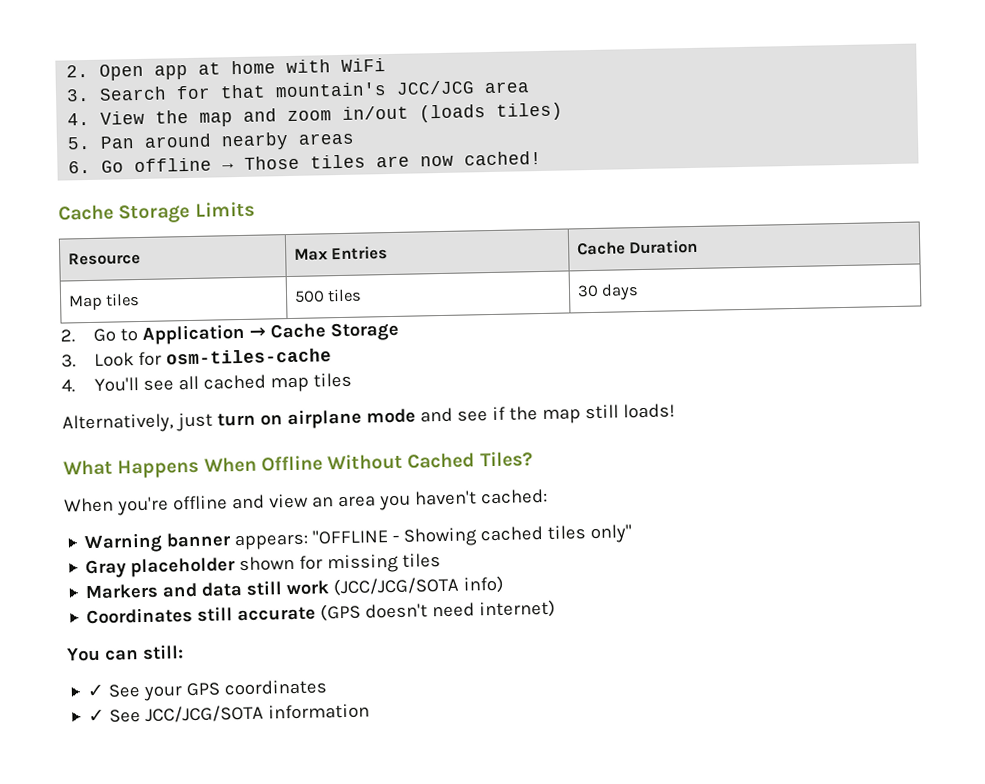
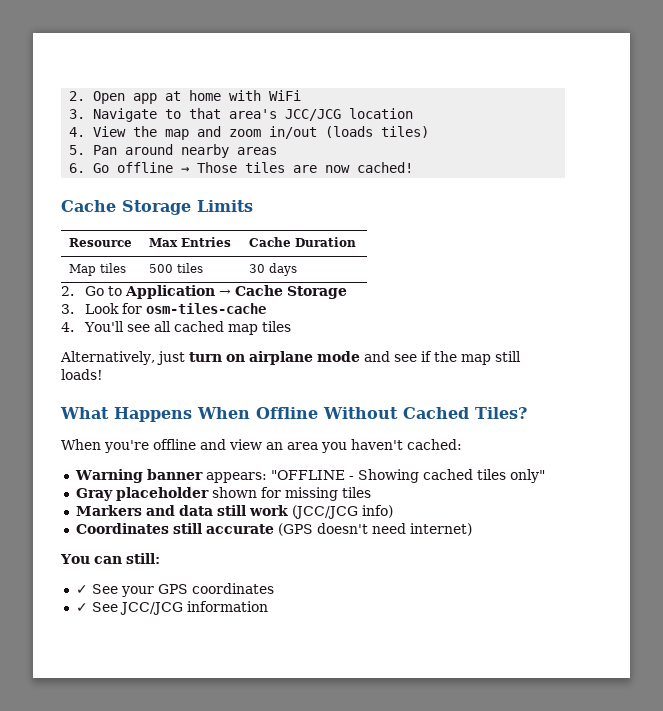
[99,80,531,101] Search for that mountain's JCC/JCG area -> [93,108,414,122] Navigate to that area's JCC/JCG location
[333,576,461,597] (JCC/JCG/SOTA -> [291,505,358,519] (JCC/JCG
[145,704,265,723] JCC/JCG/SOTA -> [119,602,183,615] JCC/JCG

